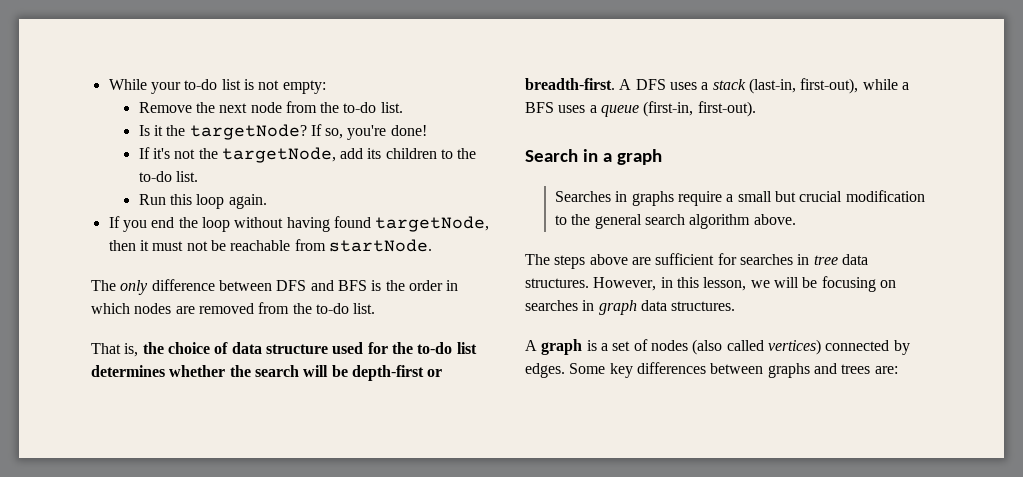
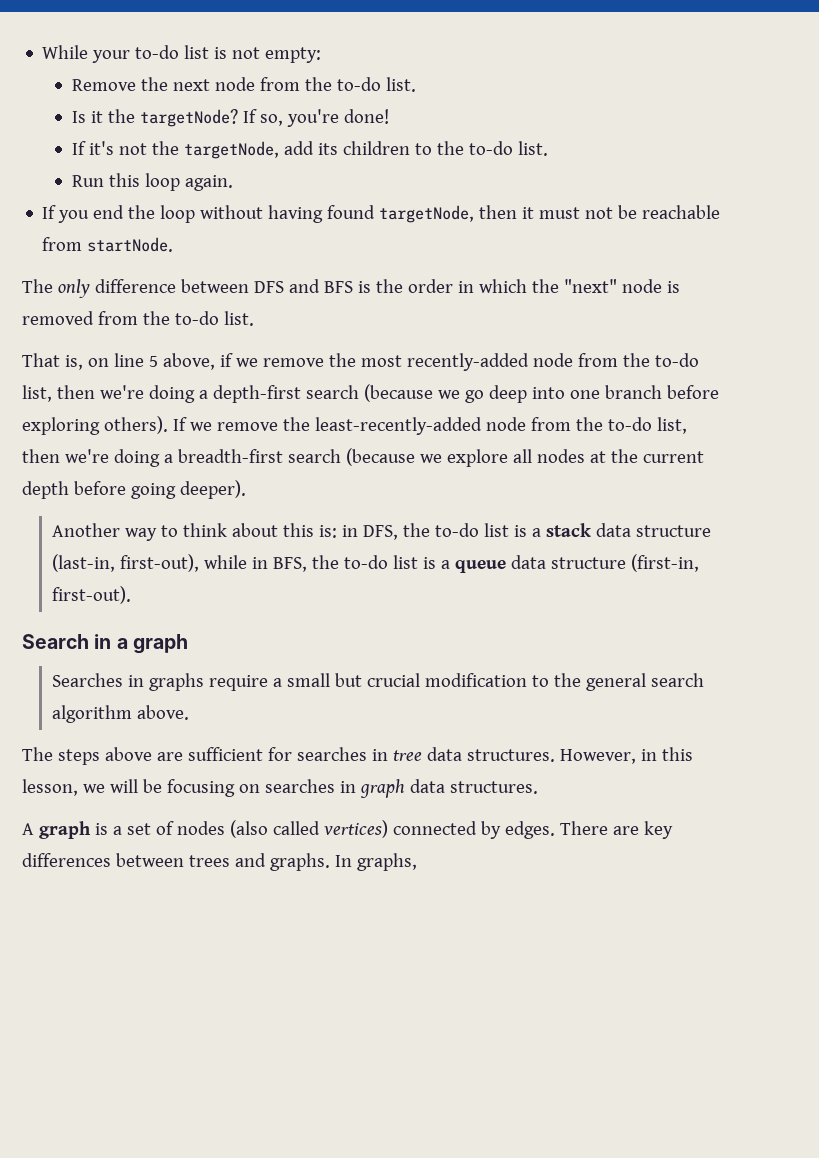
[134,303,195,314] nodes are -> [531,279,680,293] the "next" node is
[142,342,477,354] [91,365,443,381] [525,78,909,94] [525,102,639,117] the choice of data structure used for the to-do list determines whether the search will be depth-first or breadth-first. A DFS uses a stack (last-in, first-out), while a BFS uses a queue -> [87,353,699,371] [22,384,719,403] [22,416,687,435] [22,448,704,467] [22,480,246,499] [51,523,711,541] [51,554,626,573] on line 5 above, if we remove the most recently-added node from the to-do list, then we're doing a depth-first search (because we go deep into one branch before exploring others). If we remove the least-recently-added node from the to-do list, then we're doing a breadth-first search (because we explore all nodes at the current depth before going deeper). // Another way to think about this is: in DFS, the to-do list is a stack data structure (last-in, first-out), while in BFS, the to-do list is a queue data structure
[569,363,606,374] Some -> [559,821,639,835] There are
[767,363,898,378] graphs and trees are: -> [188,853,417,871] trees and graphs. In graphs,

